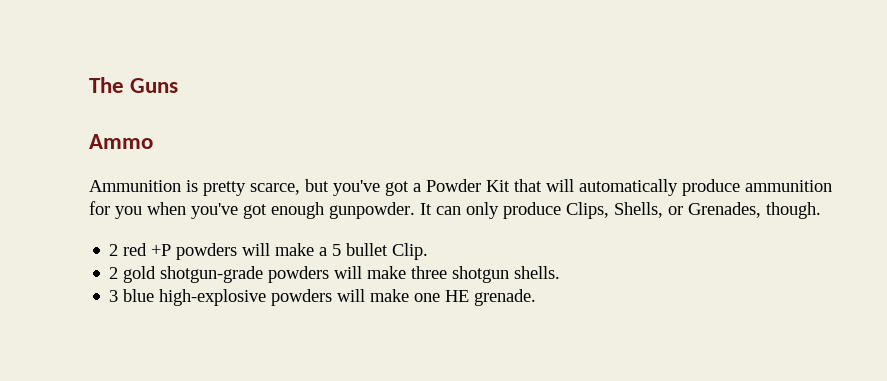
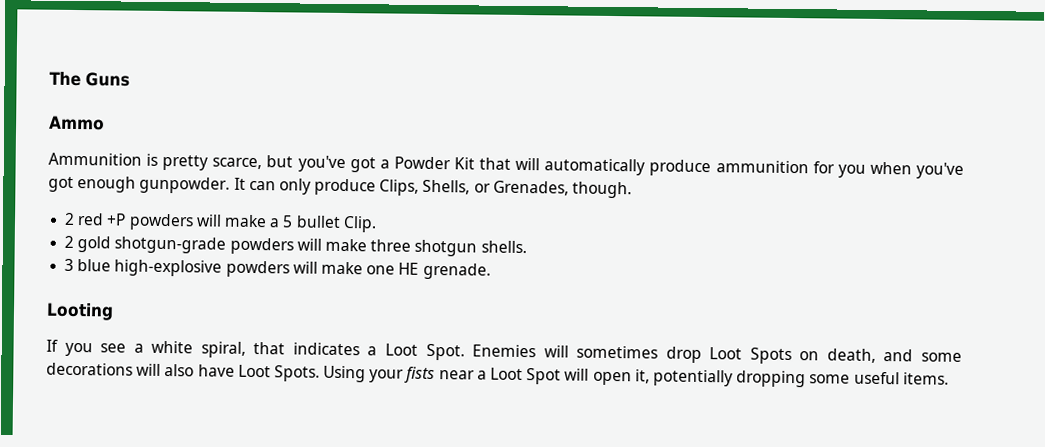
(537, 297) none -> [46,302,114,321] [46,339,962,365] [46,362,949,388] // Looting // If you see a white spiral, that indicates a Loot Spot. Enemies will sometimes drop Loot Spots on death, and some decorations will also have Loot Spots. Using your fists near a Loot Spot will open it, potentially dropping some useful items.

